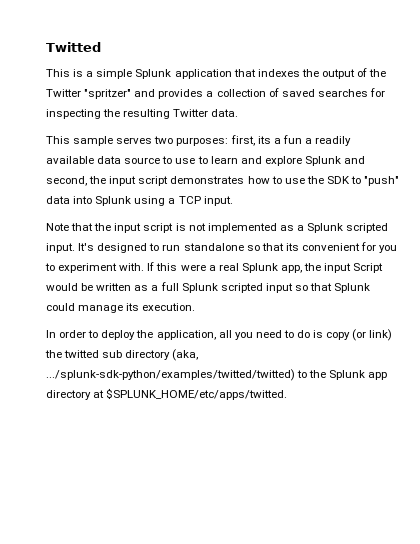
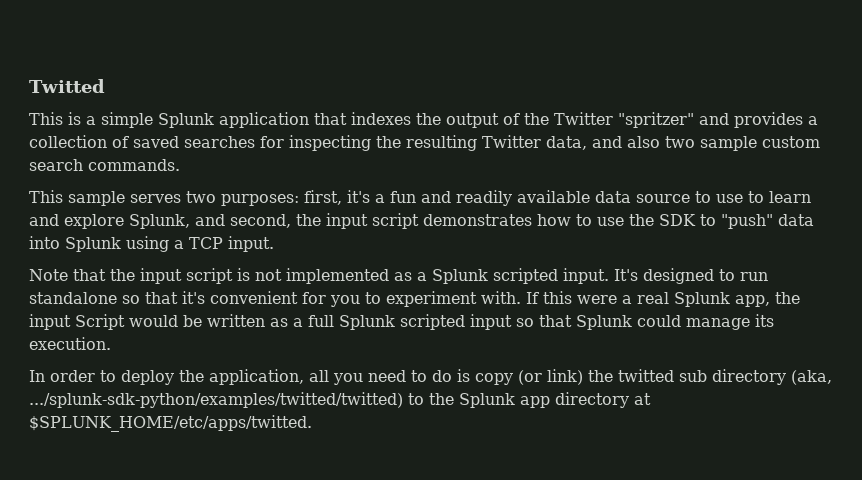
[211,109,239,117] data. -> [546,136,820,151] [29,159,180,171] data, and also two sample custom search commands.
[257,136,271,144] its -> [347,190,370,203] it's
[304,138,312,144] a -> [421,191,451,203] and
[304,156,341,166] Splunk -> [129,214,190,229] Splunk,
[285,243,299,251] its -> [182,291,205,304] it's

